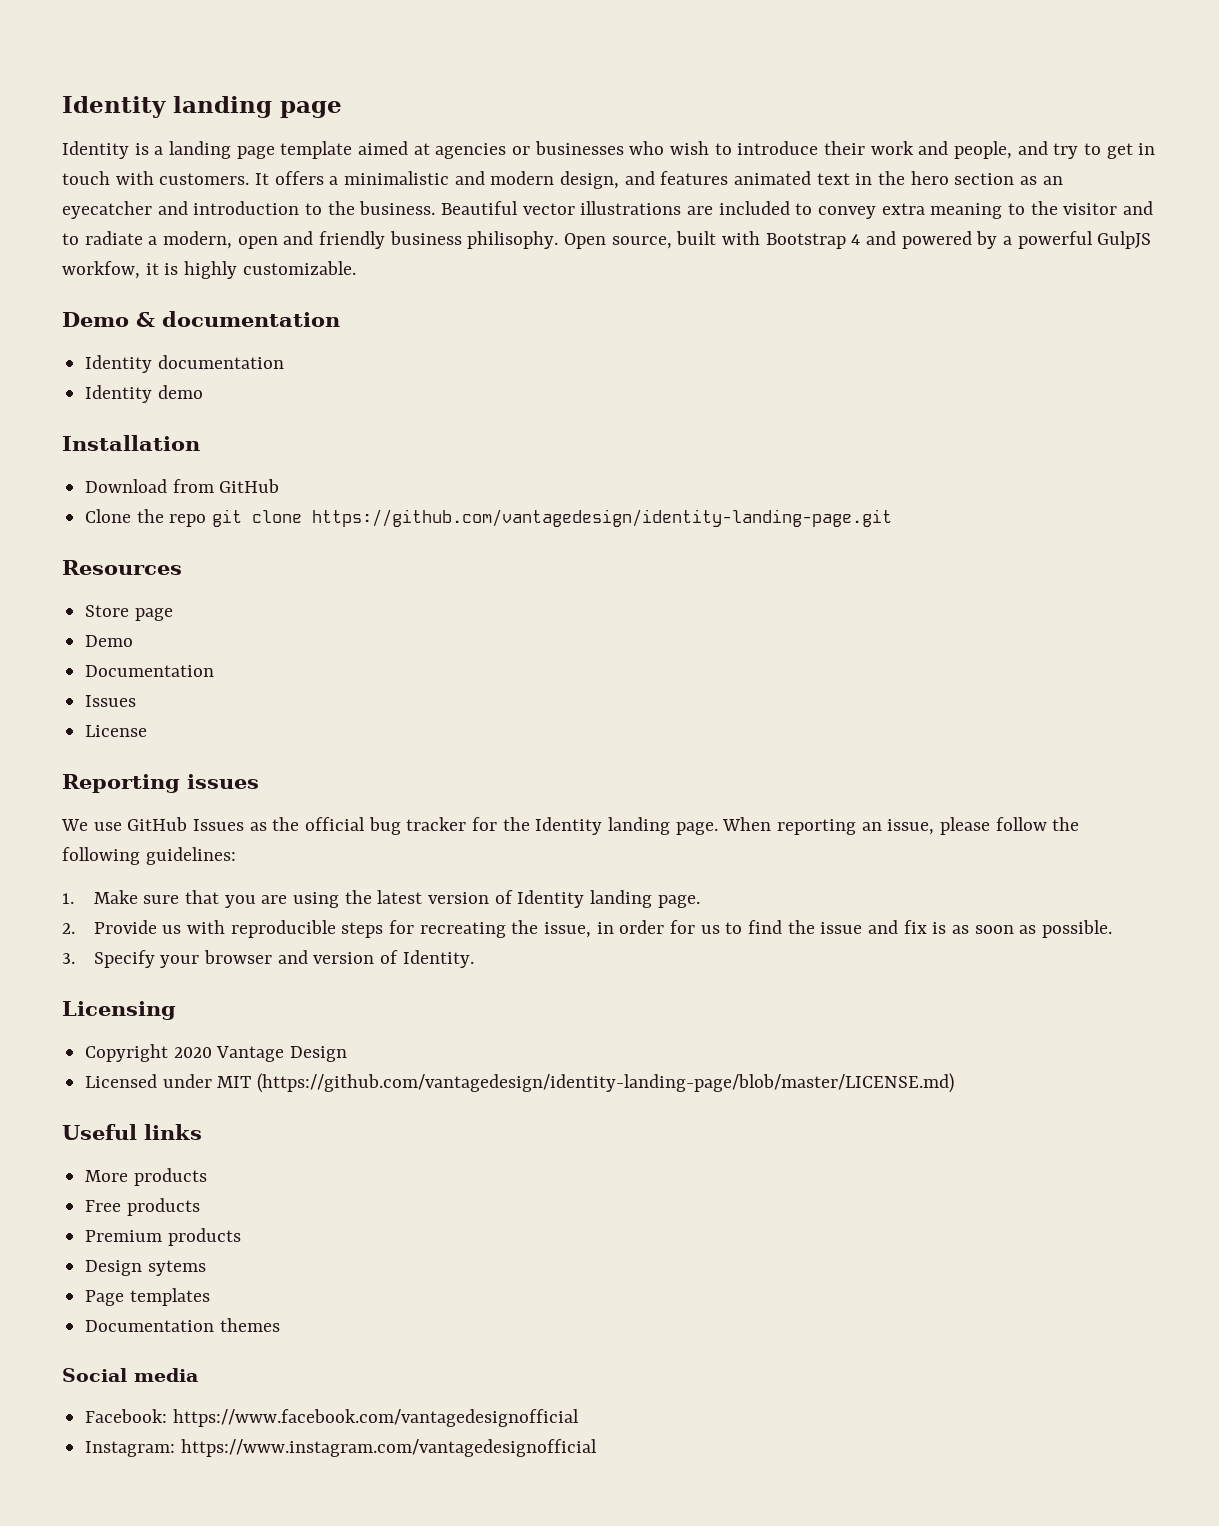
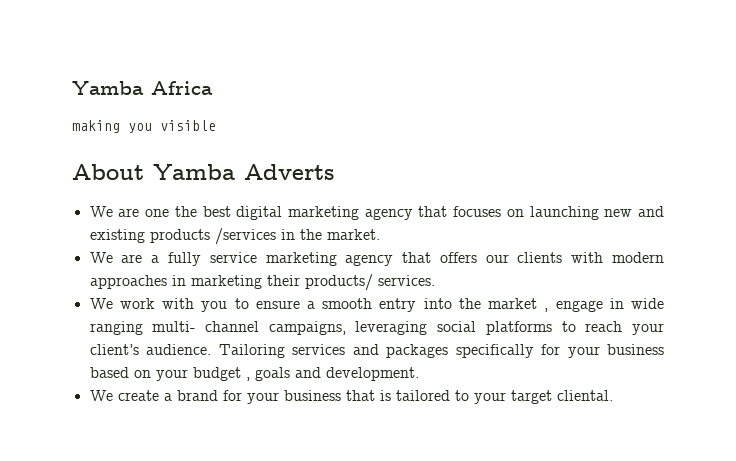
[62,96,342,118] [62,141,1156,159] [62,171,1063,189] [62,201,1154,219] [62,231,1152,249] [62,261,356,279] [62,311,340,327] [85,355,284,373] [85,385,203,403] [62,435,200,451] [85,479,280,493] [85,509,893,527] [62,560,182,575] [85,605,173,621] [85,635,134,647] [85,665,215,677] [85,695,137,707] [85,725,148,737] [62,774,259,793] [61,817,1080,835] [62,847,236,865] [62,890,700,908] [62,920,1113,938] [62,950,474,968] [62,1001,176,1020] [85,1044,348,1062] [85,1073,955,1093] [62,1124,202,1140] [85,1168,207,1186] [85,1198,200,1216] [85,1228,241,1246] [85,1260,206,1276] [85,1288,210,1306] [85,1318,280,1332] [62,1368,198,1382] [85,1409,579,1427] [85,1439,597,1457] Identity landing page // Identity is a landing page template aimed at agencies or businesses who wish to introduce their work and people, and try to get in touch with customers. It offers a minimalistic and modern design, and features animated text in the hero section as an eyecatcher and introduction to the business. Beautiful vector illustrations are included to convey extra meaning to the visitor and to radiate a modern, open and friendly business philisophy. Open source, built with Bootstrap 4 and powered by a powerful GulpJS workfow, it is highly customizable. // Demo & documentation // Identity documentation // Identity demo // Installation // Download from GitHub // Clone the repo git clone https://github.com/vantagedesign/identity-landing-page.git // Resources // Store page // Demo // Documentation // Issues // License // Reporting issues // We use GitHub Issues as the official bug tracker for the Identity landing page. When reporting an issue, please follow the following guidelines: // 1. Make sure that you are using the latest version of Identity landing page. // 2. Provide us with reproducible steps for recreating the issue, in order for us to find the issue and fix is as soon as possible. // 3. Specify your browser and version of Identity. // Licensing // Copyright 2020 Vantage Design // Licensed under MIT (https://github.com/vantagedesign/identity-landing-page/blob/master/LICENSE.md) // Useful links // More products // Free products // Premium products // Design sytems // Page templates // Documentation themes // Social media // Facebook: https://www.facebook.com/vantagedesignofficial // Instagram: https://www.instagram.com/vantagedesignofficial -> [72,81,213,95] [72,120,216,133] [72,164,334,180] [89,206,664,220] [89,228,380,245] [89,252,664,266] [89,274,435,291] [89,298,665,312] [89,321,664,335] [89,344,664,358] [89,367,419,381] [89,390,613,404] Yamba Africa // making you visible // About Yamba Adverts // We are one the best digital marketing agency that focuses on launching new and existing products /services in the market. // We are a fully service marketing agency that offers our clients with modern approaches in marketing their products/ services. // We work with you to ensure a smooth entry into the market , engage in wide ranging multi- channel campaigns, leveraging social platforms to reach your client’s audience. Tailoring services and packages specifically for your business based on your budget , goals and development. // We create a brand for your business that is tailored to your target cliental.

